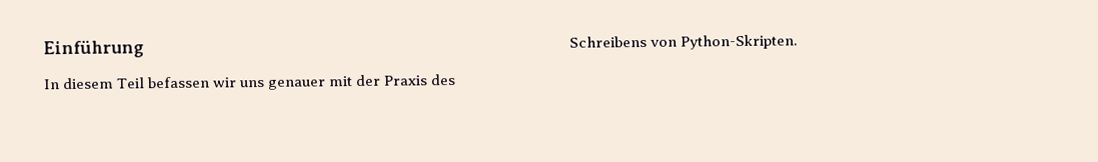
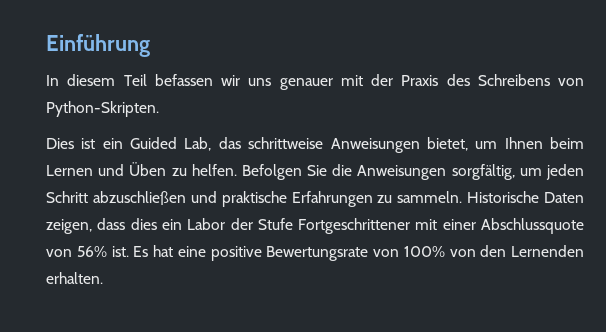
(799, 42) none -> [46,137,584,153] [46,162,584,180] [46,191,584,207] [46,218,584,234] [46,245,584,261] [46,272,103,284] // Dies ist ein Guided Lab, das schrittweise Anweisungen bietet, um Ihnen beim Lernen und Üben zu helfen. Befolgen Sie die Anweisungen sorgfältig, um jeden Schritt abzuschließen und praktische Erfahrungen zu sammeln. Historische Daten zeigen, dass dies ein Labor der Stufe Fortgeschrittener mit einer Abschlussquote von 56% ist. Es hat eine positive Bewertungsrate von 100% von den Lernenden erhalten.

